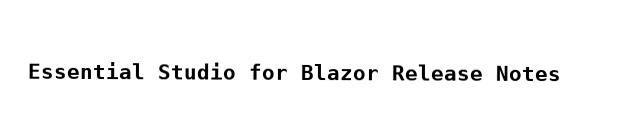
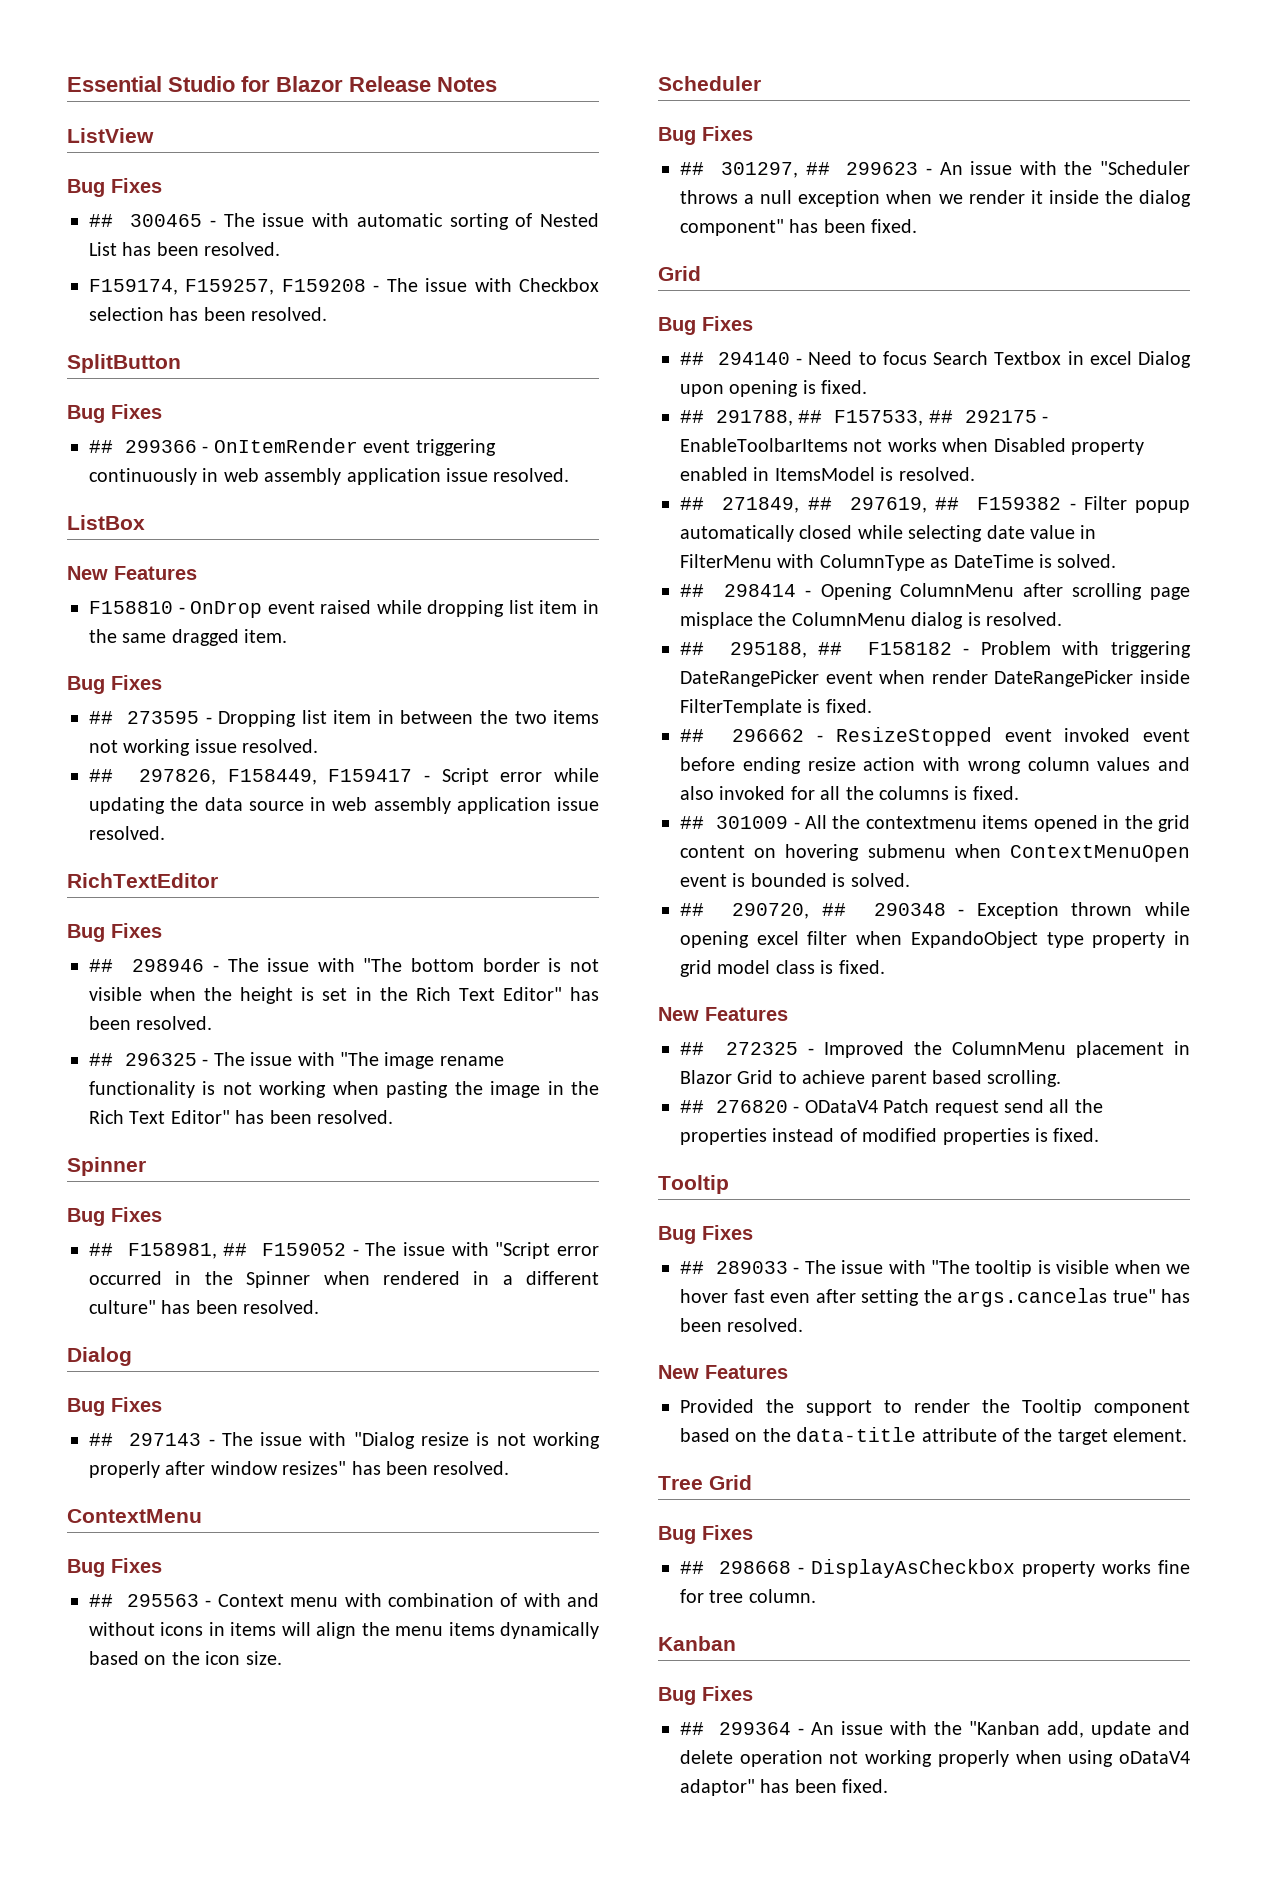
(561, 73) none -> [67,128,154,143] [67,178,162,197] [89,213,600,230] [89,242,281,256] [89,278,600,295] [89,307,328,321] [67,354,181,373] [67,404,162,423] [89,438,496,456] [89,468,570,485] [67,515,145,530] [67,566,197,580] [89,600,599,618] [89,629,288,646] [67,675,162,694] [89,710,599,727] [89,739,319,756] [89,768,599,785] [89,797,599,814] [89,826,165,840] [67,873,218,888] [67,923,162,942] [89,958,599,972] [89,987,600,1004] [89,1016,213,1030] [89,1052,504,1069] [89,1081,600,1098] [89,1110,393,1124] [67,1157,146,1176] [67,1207,162,1226] [89,1242,599,1259] [89,1271,599,1288] [89,1300,320,1314] [67,1347,132,1366] [67,1397,162,1416] [89,1432,601,1449] [89,1461,510,1478] [67,1509,202,1523] [67,1558,162,1577] [89,1593,599,1607] [89,1622,599,1639] [89,1651,282,1665] [658,76,761,91] [658,126,753,145] [680,161,1190,178] [680,190,1191,207] [680,219,918,236] [658,266,701,281] [658,316,753,335] [680,351,1191,368] [680,380,868,397] [680,410,1049,426] [680,438,1144,455] [680,467,975,481] [680,496,1190,513] [680,525,1097,542] [680,554,1117,571] [680,583,1190,600] [680,612,1062,629] [680,641,1191,658] [680,670,1190,687] [680,699,872,716] [680,727,1190,746] [680,757,1190,774] [680,786,1019,800] [680,815,1190,832] [680,844,1190,862] [680,873,910,887] [680,902,1190,919] [680,931,1190,948] [680,960,885,977] [658,1007,788,1021] [680,1041,1190,1058] [680,1070,1062,1087] [680,1099,1103,1116] [680,1128,1100,1145] [658,1175,729,1194] [658,1225,753,1244] [680,1260,1190,1277] [680,1288,1190,1307] [680,1318,804,1332] [658,1365,788,1379] [680,1399,1190,1416] [680,1427,1188,1445] [658,1475,752,1490] [658,1525,753,1544] [680,1559,1190,1578] [680,1589,816,1603] [658,1636,736,1651] [658,1686,753,1705] [680,1721,1190,1738] [680,1750,1190,1767] [680,1779,889,1796] // ListView // Bug Fixes // ## 300465 - The issue with automatic sorting of Nested List has been resolved. // F159174, F159257, F159208 - The issue with Checkbox selection has been resolved. // SplitButton // Bug Fixes // ## 299366 - OnItemRender event triggering continuously in web assembly application issue resolved. // ListBox // New Features // F158810 - OnDrop event raised while dropping list item in the same dragged item. // Bug Fixes // ## 273595 - Dropping list item in between the two items not working issue resolved. // ## 297826, F158449, F159417 - Script error while updating the data source in web assembly application issue resolved. // RichTextEditor // Bug Fixes // ## 298946 - The issue with "The bottom border is not visible when the height is set in the Rich Text Editor" has been resolved. // ## 296325 - The issue with "The image rename functionality is not working when pasting the image in the Rich Text Editor" has been resolved. // Spinner // Bug Fixes // ## F158981, ## F159052 - The issue with "Script error occurred in the Spinner when rendered in a different culture" has been resolved. // Dialog // Bug Fixes // ## 297143 - The issue with "Dialog resize is not working properly after window resizes" has been resolved. // ContextMenu // Bug Fixes // ## 295563 - Context menu with combination of with and without icons in items will align the menu items dynamically based on the icon size. // Scheduler // Bug Fixes // ## 301297, ## 299623 - An issue with the "Scheduler throws a null exception when we render it inside the dialog component" has been fixed. // Grid // Bug Fixes // ## 294140 - Need to focus Search Textbox in excel Dialog upon opening is fixed. // ## 291788, ## F157533, ## 292175 - EnableToolbarItems not works when Disabled property enabled in ItemsModel is resolved. // ## 271849, ## 297619, ## F159382 - Filter popup automatically closed while selecting date value in FilterMenu with ColumnType as DateTime is solved. // ## 298414 - Opening ColumnMenu after scrolling page misplace the ColumnMenu dialog is resolved. // ## 295188, ## F158182 - Problem with triggering DateRangePicker event when render DateRangePicker inside FilterTemplate is fixed. // ## 296662 - ResizeStopped event invoked event before ending resize action with wrong column values and also invoked for all the columns is fixed. // ## 301009 - All the contextmenu items opened in the grid content on hovering submenu when ContextMenuOpen event is bounded is solved. // ## 290720, ## 290348 - Exception thrown while opening excel filter when ExpandoObject type property in grid model class is fixed. // New Features // ## 272325 - Improved the ColumnMenu placement in Blazor Grid to achieve parent based scrolling. // ## 276820 - ODataV4 Patch request send all the properties instead of modified properties is fixed. // Tooltip // Bug Fixes // ## 289033 - The issue with "The tooltip is visible when we hover fast even after setting the args.cancelas true" has been resolved. // New Features // Provided the support to render the Tooltip component based on the data-title attribute of the target element. // Tree Grid // Bug Fixes // ## 298668 - DisplayAsCheckbox property works fine for tree column. // Kanban // Bug Fixes // ## 299364 - An issue with the "Kanban add, update and delete operation not working properly when using oDataV4 adaptor" has been fixed.

